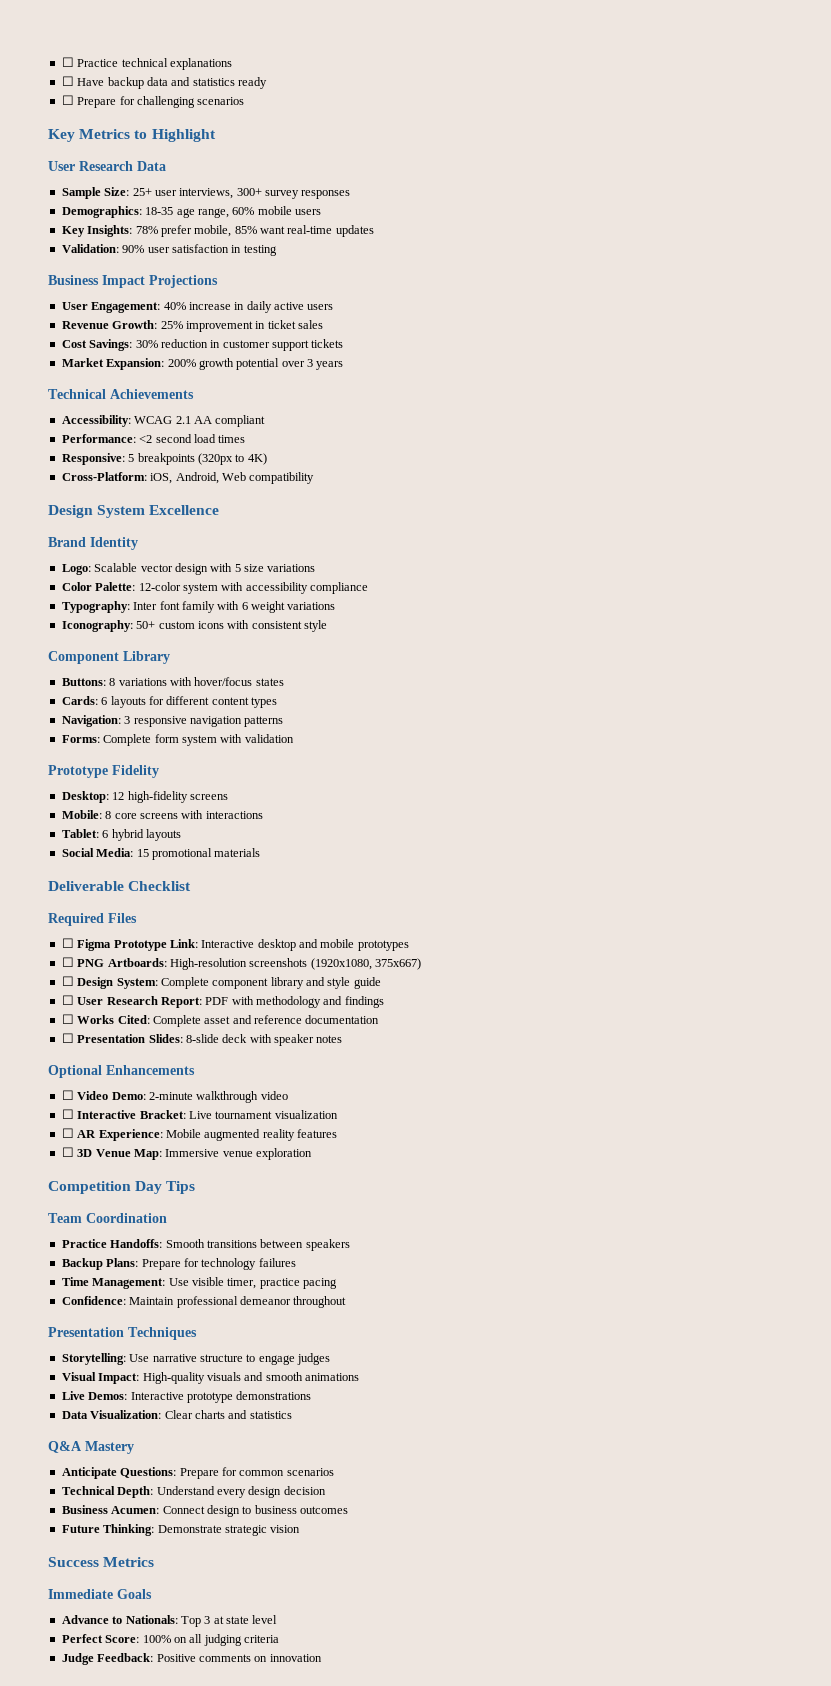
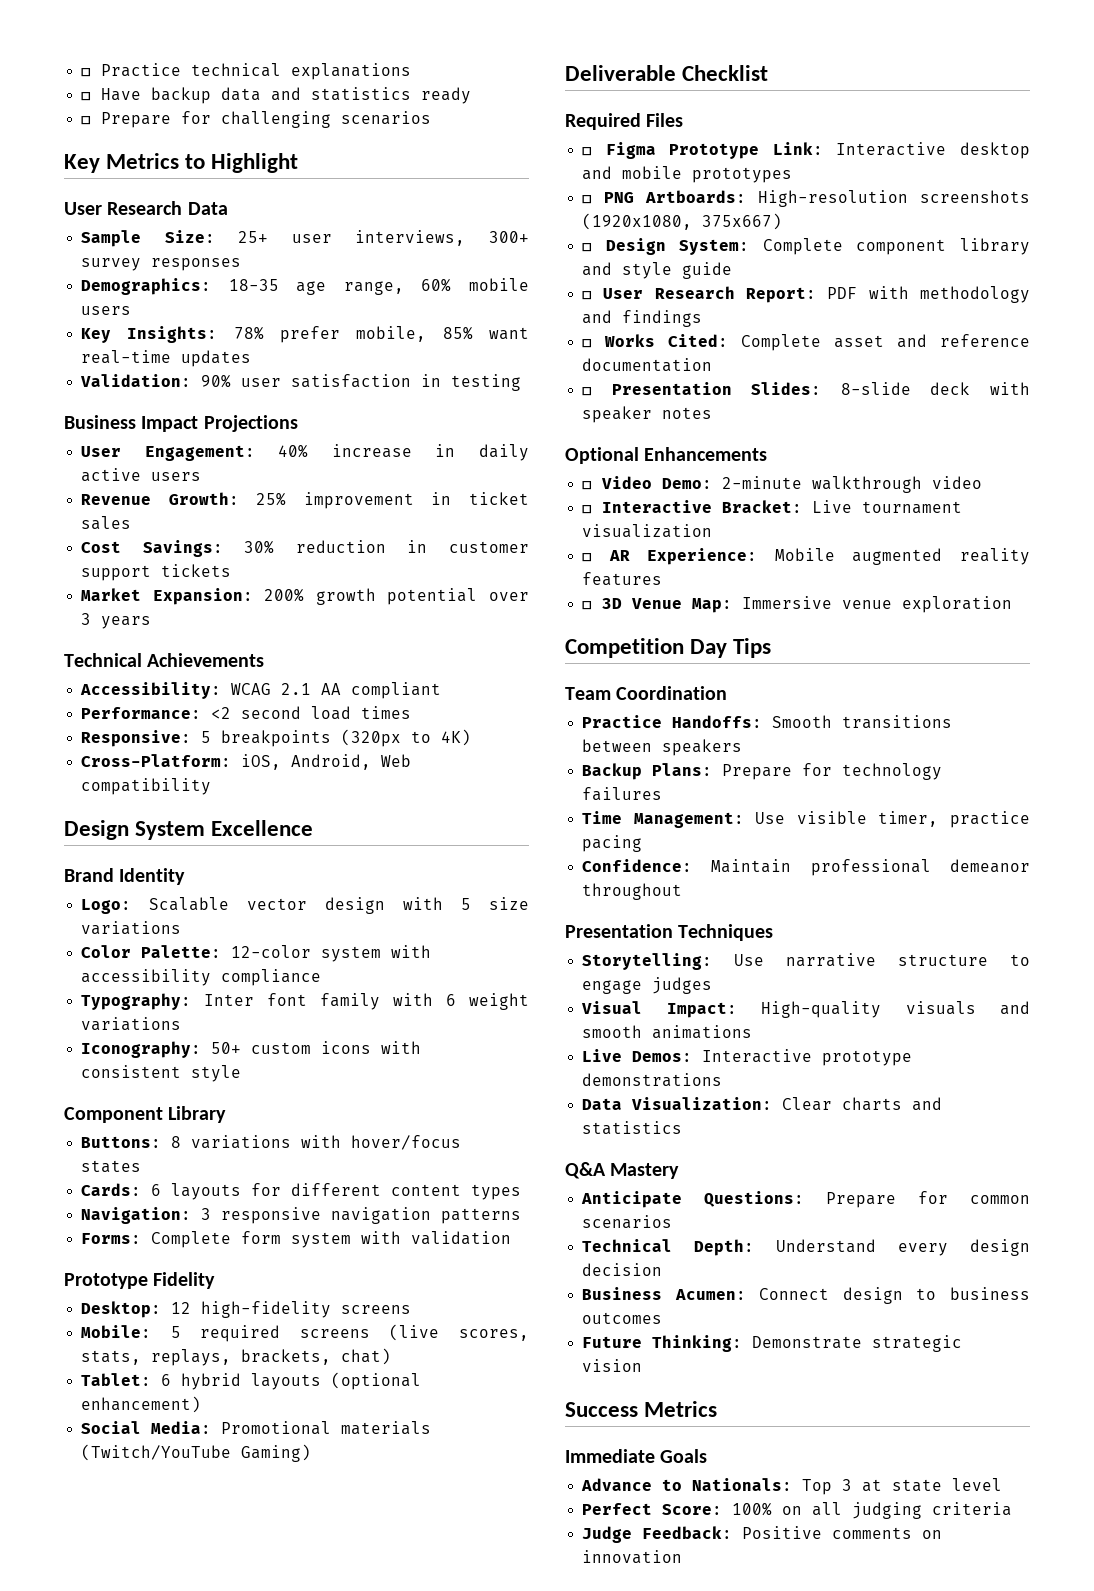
[105,810,263,819] 8 core screens with interactions -> [170,1324,529,1342] [81,1348,392,1366] 5 required screens (live scores, stats, replays, brackets, chat)
(181, 835) none -> [331,1372,422,1390] [81,1396,202,1413] (optional enhancement)
[136,848,212,860] 15 promotional -> [221,1421,332,1435] Promotional
(261, 852) none -> [81,1444,312,1462] (Twitch/YouTube Gaming)

